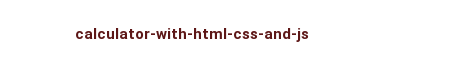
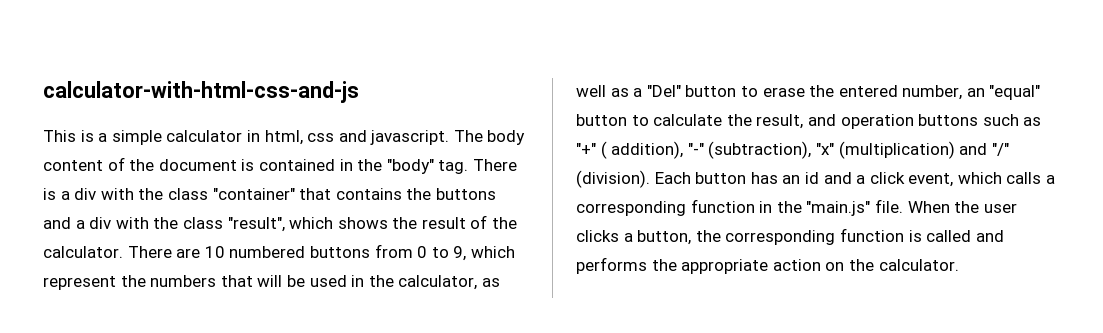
(309, 35) none -> [43,130,526,145] [43,157,517,174] [43,188,496,200] [43,215,518,232] [43,244,515,261] [43,275,500,290] [576,85,1041,100] [576,114,1042,129] [576,141,1009,159] [576,170,1056,188] [576,199,1017,216] [576,228,1004,245] [576,257,959,274] // This is a simple calculator in html, css and javascript. The body content of the document is contained in the "body" tag. There is a div with the class "container" that contains the buttons and a div with the class "result", which shows the result of the calculator. There are 10 numbered buttons from 0 to 9, which represent the numbers that will be used in the calculator, as well as a "Del" button to erase the entered number, an "equal" button to calculate the result, and operation buttons such as "+" ( addition), "-" (subtraction), "x" (multiplication) and "/" (division). Each button has an id and a click event, which calls a corresponding function in the "main.js" file. When the user clicks a button, the corresponding function is called and performs the appropriate action on the calculator.

